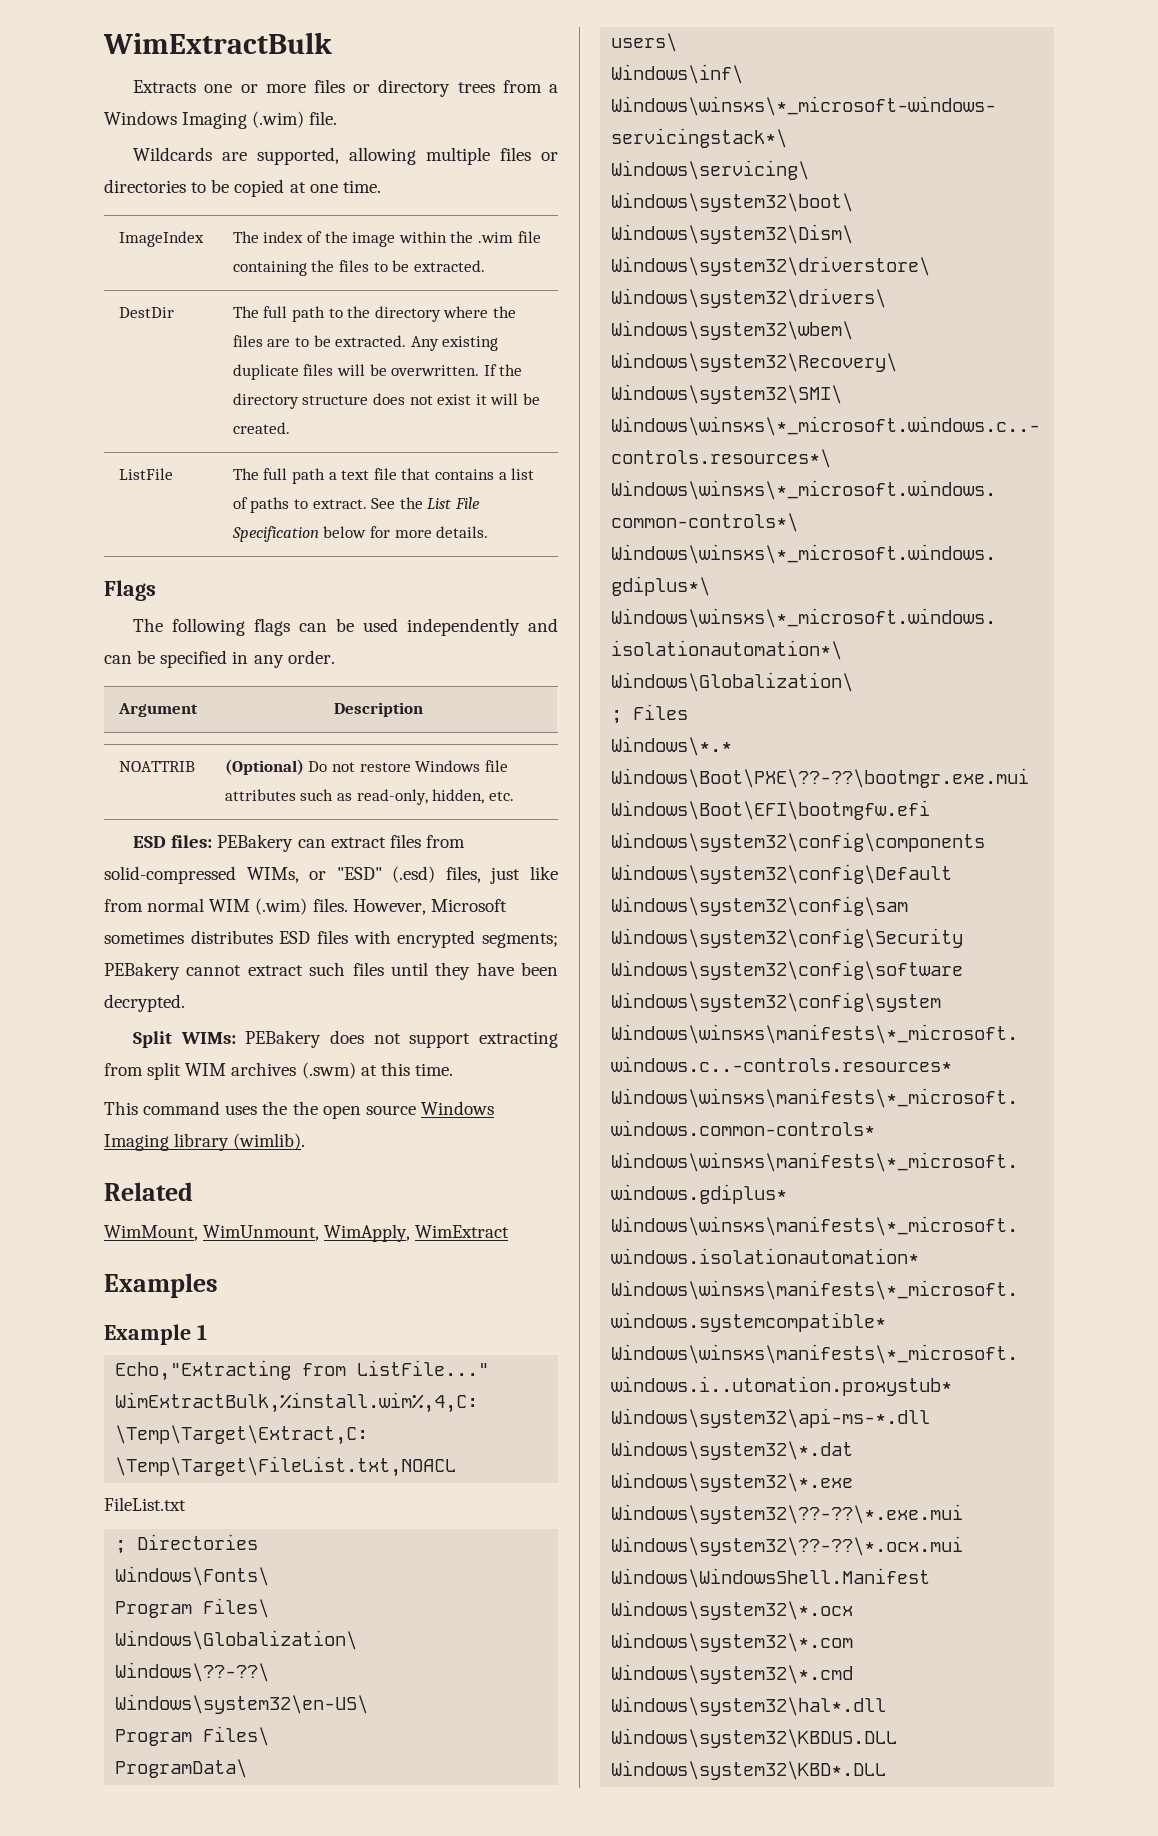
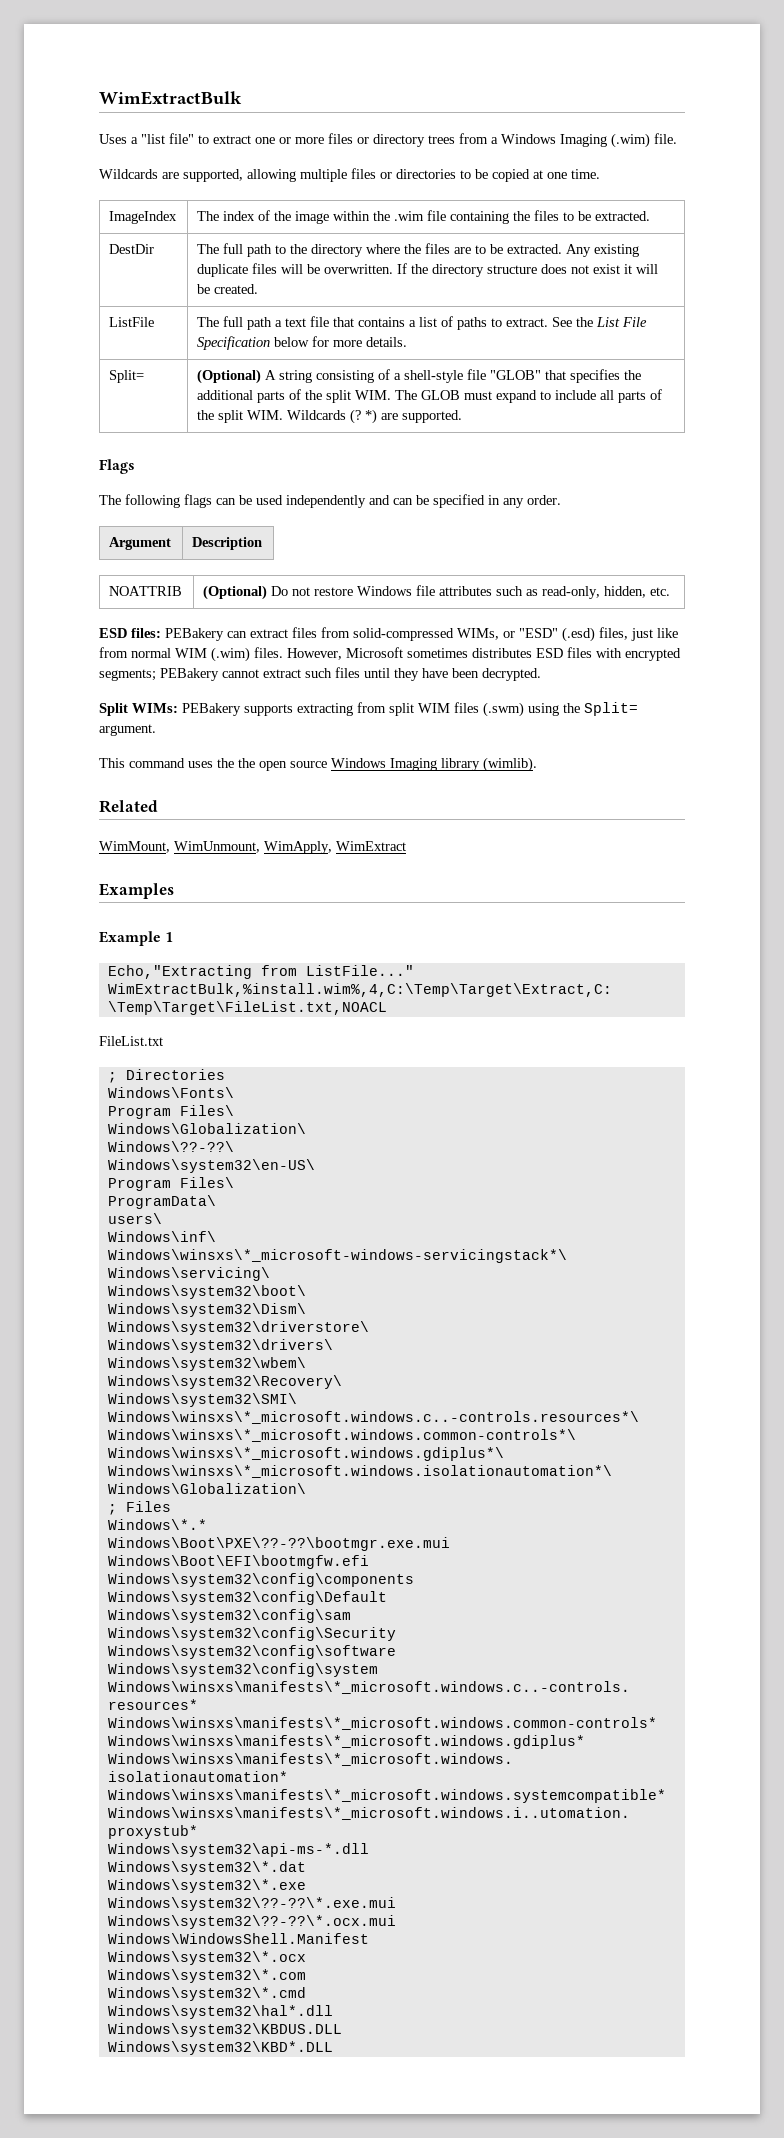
[133,80,197,93] Extracts -> [99,133,251,144] Uses a "list file" to extract
(489, 532) none -> [109,370,145,383] [197,369,642,384] [197,389,663,403] [197,409,463,424] // Split= | (Optional) A string consisting of a shell-style file "GLOB" that specifies the additional parts of the split WIM. The GLOB must expand to include all parts of the split WIM. Wildcards (? *) are supported.
[330,1030,471,1048] does not support -> [244,704,293,716] supports
[231,1062,453,1079] archives (.swm) at this time. -> [454,702,638,717] [99,724,156,736] files (.swm) using the Split= argument.

